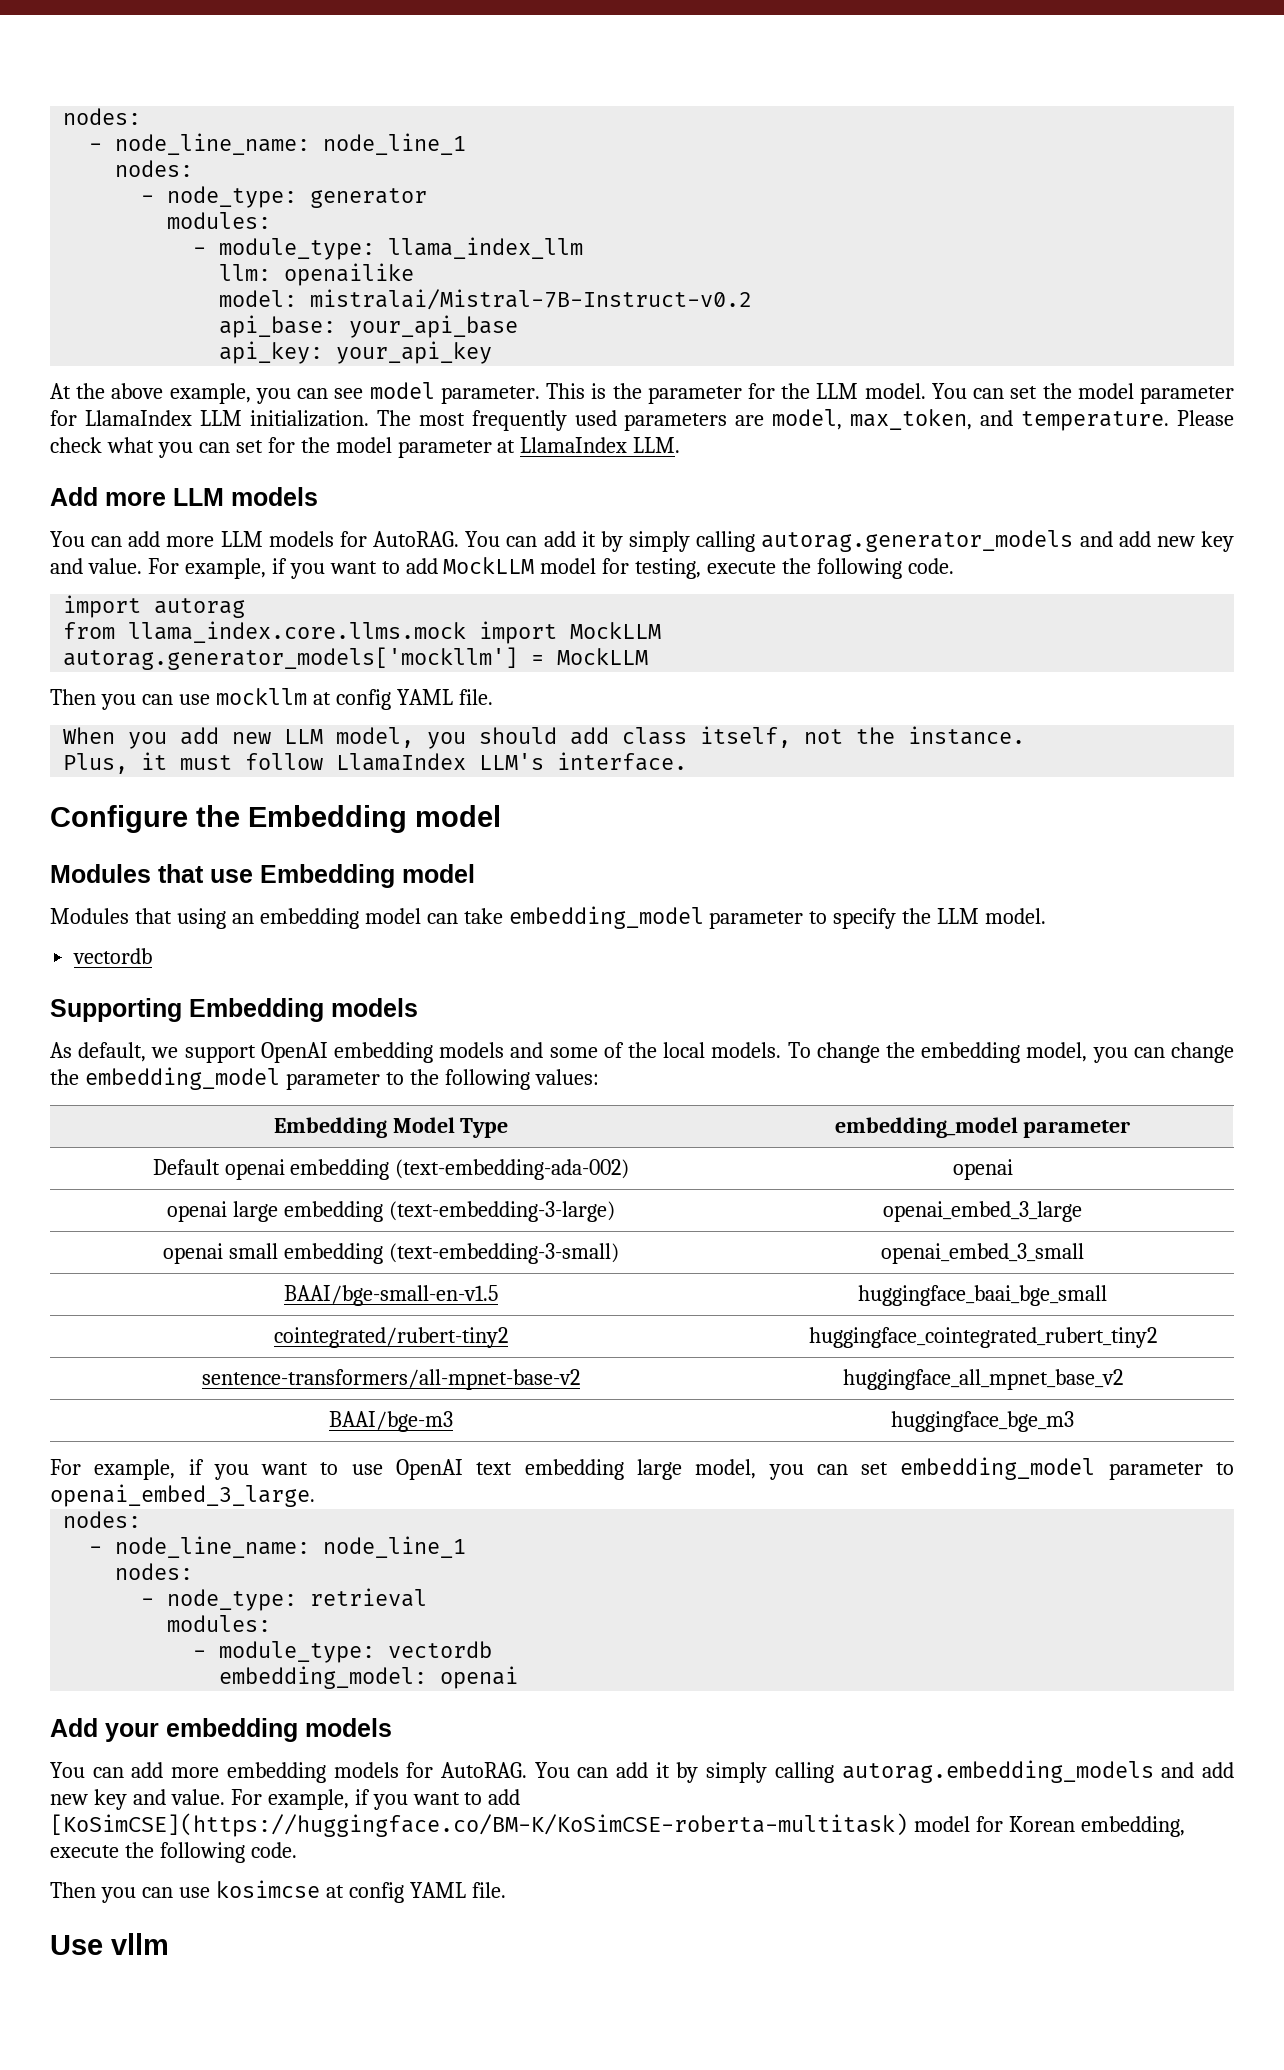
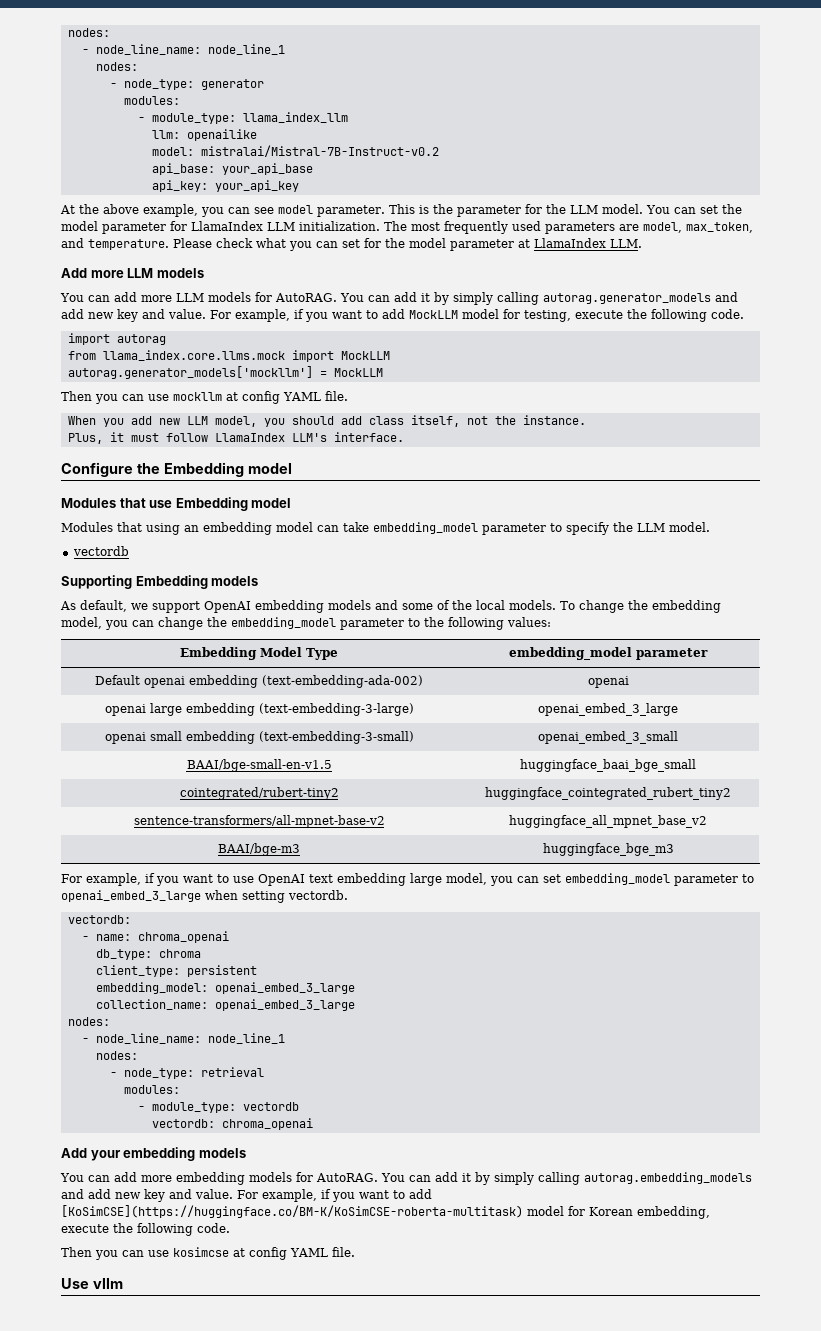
[50,1484,315,1507] openai_embed_3_large. -> [61,890,348,903] [67,915,131,924] [81,931,229,943] [95,949,201,960] [95,965,257,977] [95,982,355,994] [95,999,355,1011] openai_embed_3_large when setting vectordb. // vectordb: // - name: chroma_openai // db_type: chroma // client_type: persistent // embedding_model: openai_embed_3_large // collection_name: openai_embed_3_large
[219,1666,519,1689] embedding_model: openai -> [151,1118,313,1130] vectordb: chroma_openai

